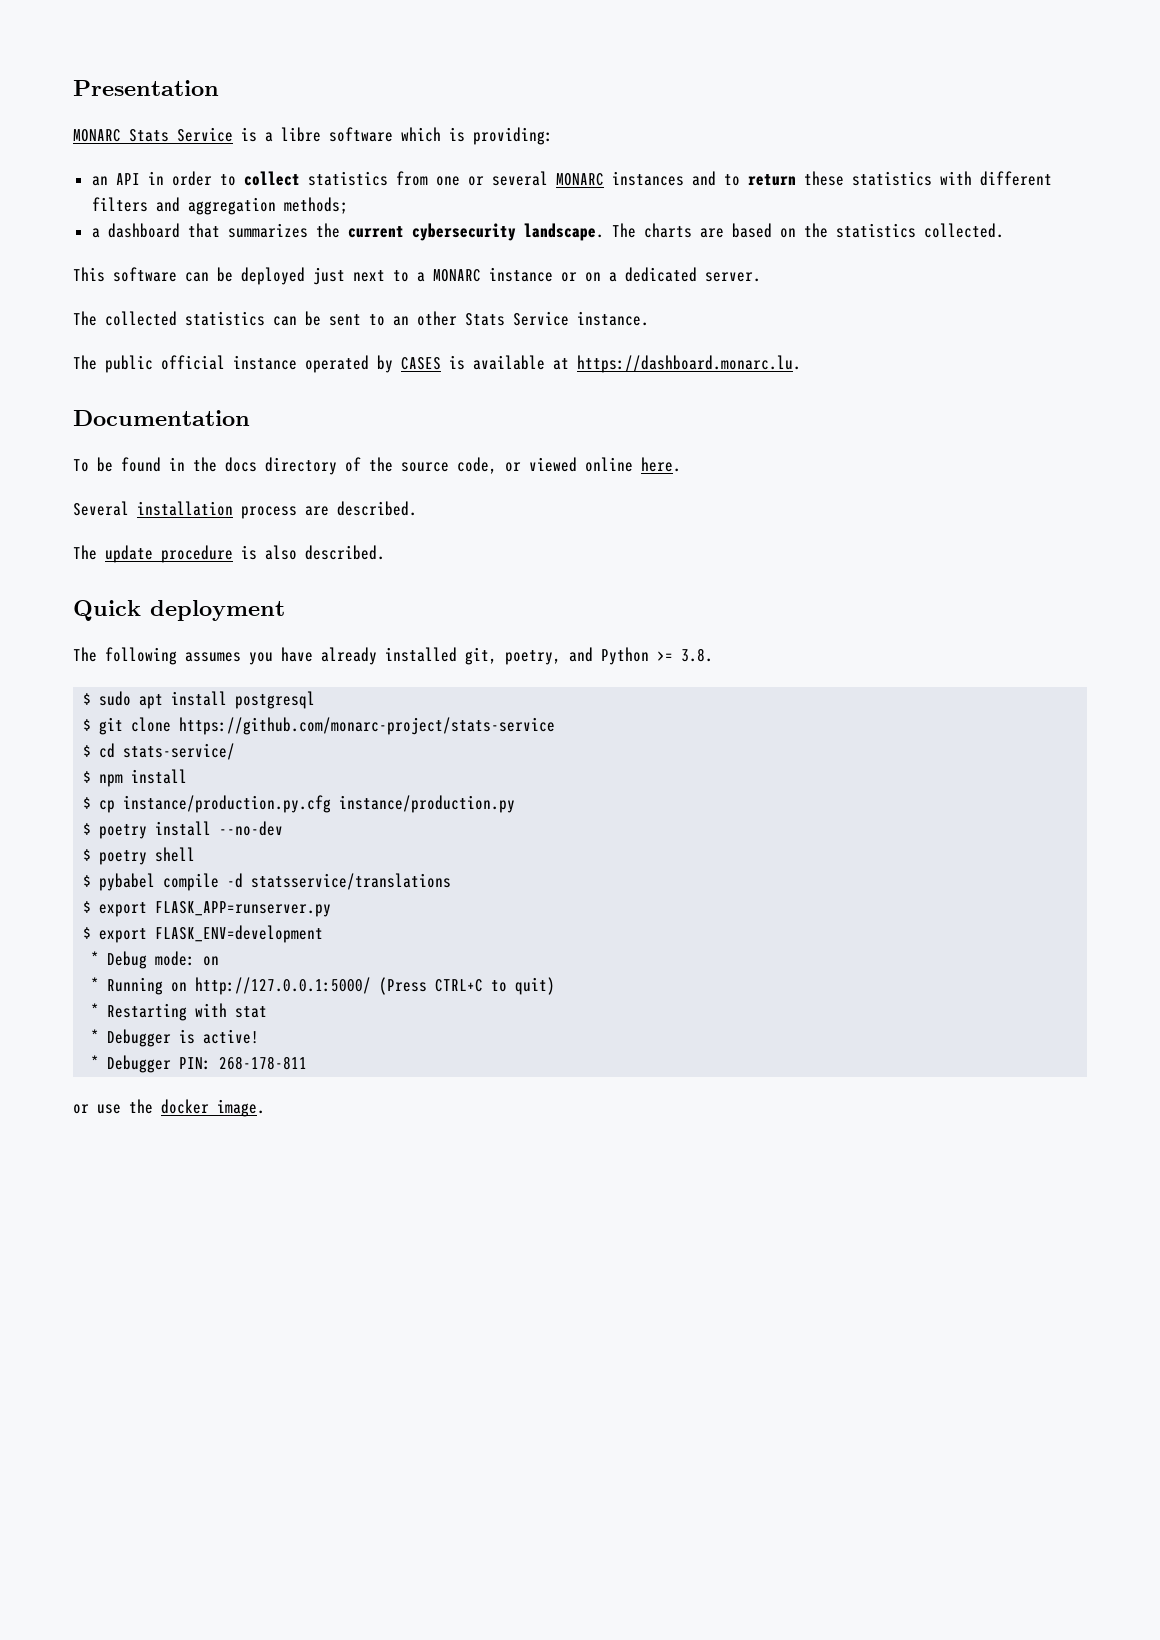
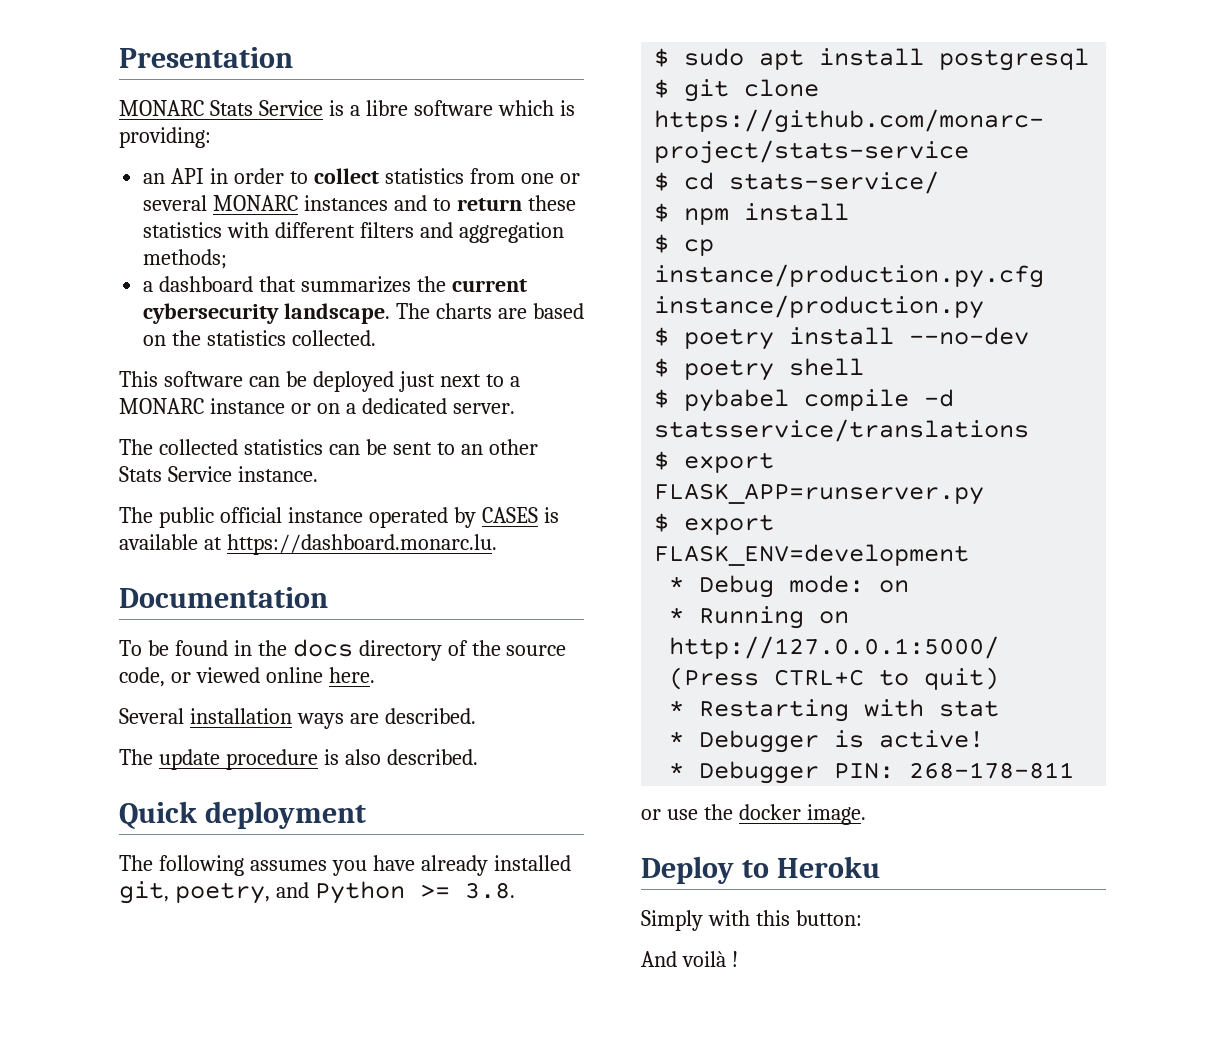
[241,506,297,519] process -> [296,713,344,729] ways
(265, 1108) none -> [641,856,880,884] [641,910,862,931] [641,951,738,967] // Deploy to Heroku // Simply with this button: // And voilà !

